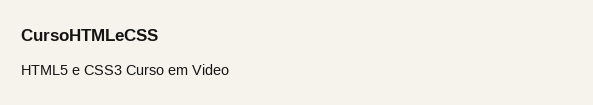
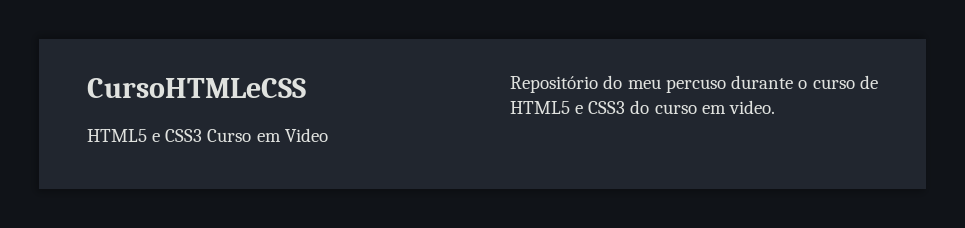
(229, 69) none -> [510,75,878,93] [510,100,775,114] // Repositório do meu percuso durante o curso de HTML5 e CSS3 do curso em video.

